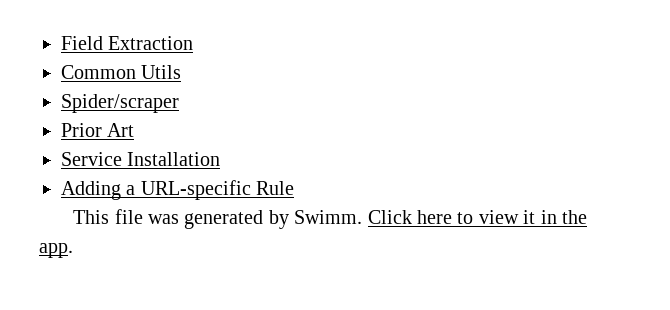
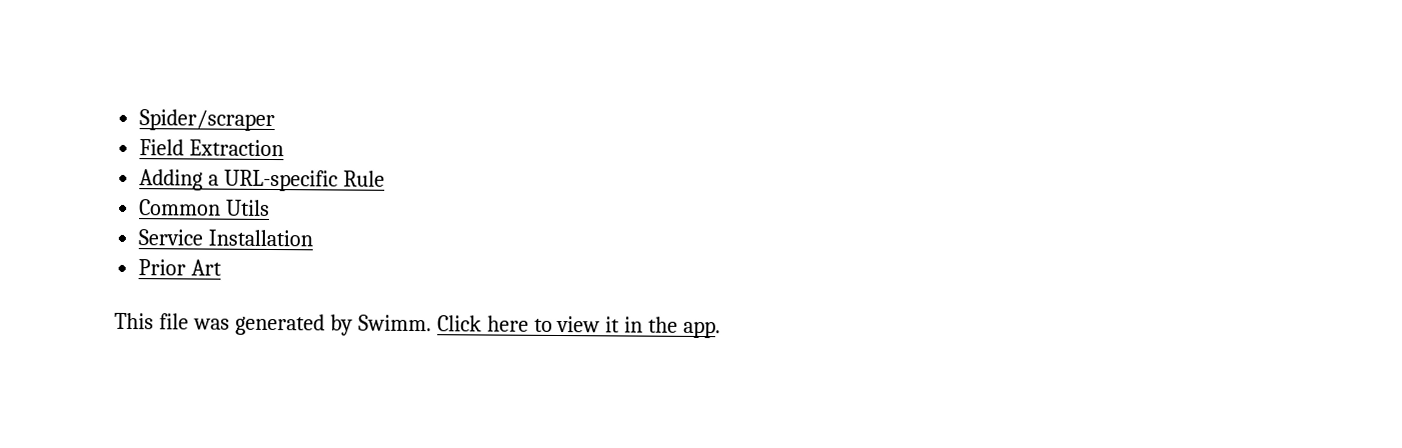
(61, 43) none -> [139,109,276,132] Spider/scraper //
[61,65,182,79] [61,94,179,113] [61,123,135,137] [61,152,221,166] [61,180,295,200] Common Utils // Spider/scraper // Prior Art // Service Installation // Adding a URL-specific Rule -> [139,169,386,192] [139,199,271,216] [138,229,314,247] [138,259,223,276] Adding a URL-specific Rule // Common Utils // Service Installation // Prior Art

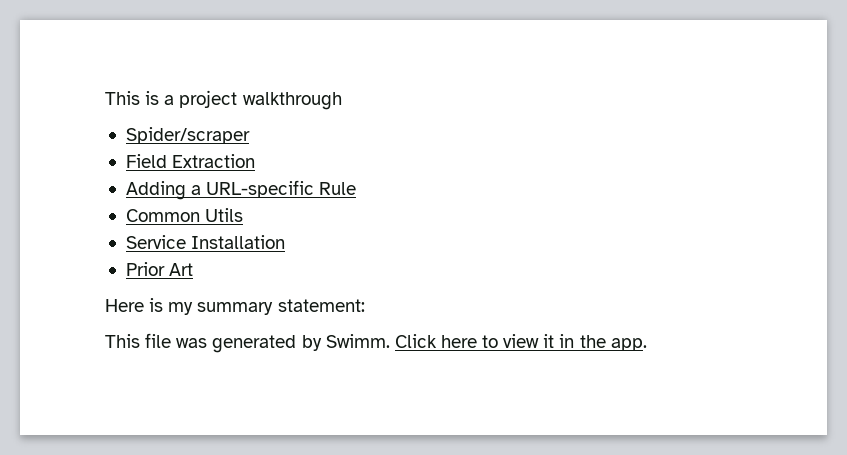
(139, 120) none -> [105,90,342,110] This is a project walkthrough //
(223, 267) none -> [105,298,365,315] // Here is my summary statement:

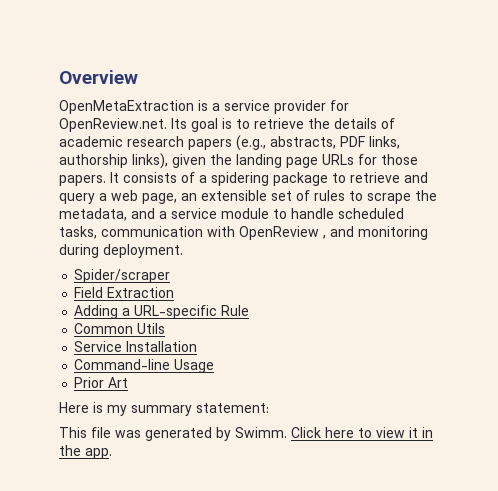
[105,90,342,110] This is a project walkthrough -> [59,70,138,84] [59,100,349,114] [59,118,395,132] [59,135,400,151] [59,153,418,169] [59,172,428,186] [59,190,437,204] [59,208,404,221] [59,226,428,240] [59,244,183,258] Overview // OpenMetaExtraction is a service provider for OpenReview.net. Its goal is to retrieve the details of academic research papers (e.g., abstracts, PDF links, authorship links), given the landing page URLs for those papers. It consists of a spidering package to retrieve and query a web page, an extensible set of rules to scrape the metadata, and a service module to handle scheduled tasks, communication with OpenReview , and monitoring during deployment.
(286, 242) none -> [74,359,215,373] // Command-line Usage

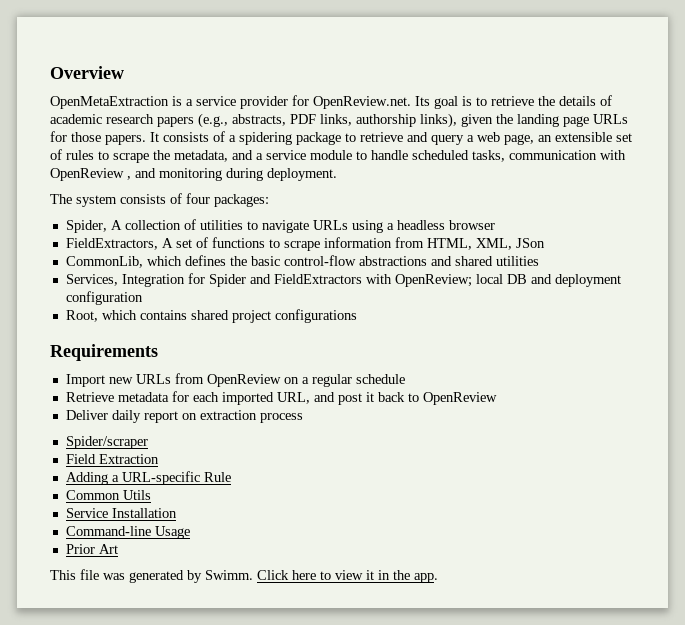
(183, 251) none -> [50,193,269,207] [65,219,495,233] [65,237,545,251] [65,255,539,268] [65,273,621,287] [65,291,143,305] [65,309,357,323] [50,344,158,361] [65,373,405,387] [65,391,497,405] [65,410,303,423] // The system consists of four packages: // Spider, A collection of utilities to navigate URLs using a headless browser // FieldExtractors, A set of functions to scrape information from HTML, XML, JSon // CommonLib, which defines the basic control-flow abstractions and shared utilities // Services, Integration for Spider and FieldExtractors with OpenReview; local DB and deployment configuration // Root, which contains shared project configurations // Requirements // Import new URLs from OpenReview on a regular schedule // Retrieve metadata for each imported URL, and post it back to OpenReview // Deliver daily report on extraction process
[59,402,269,416] // Here is my summary statement: -> (118, 549) none

